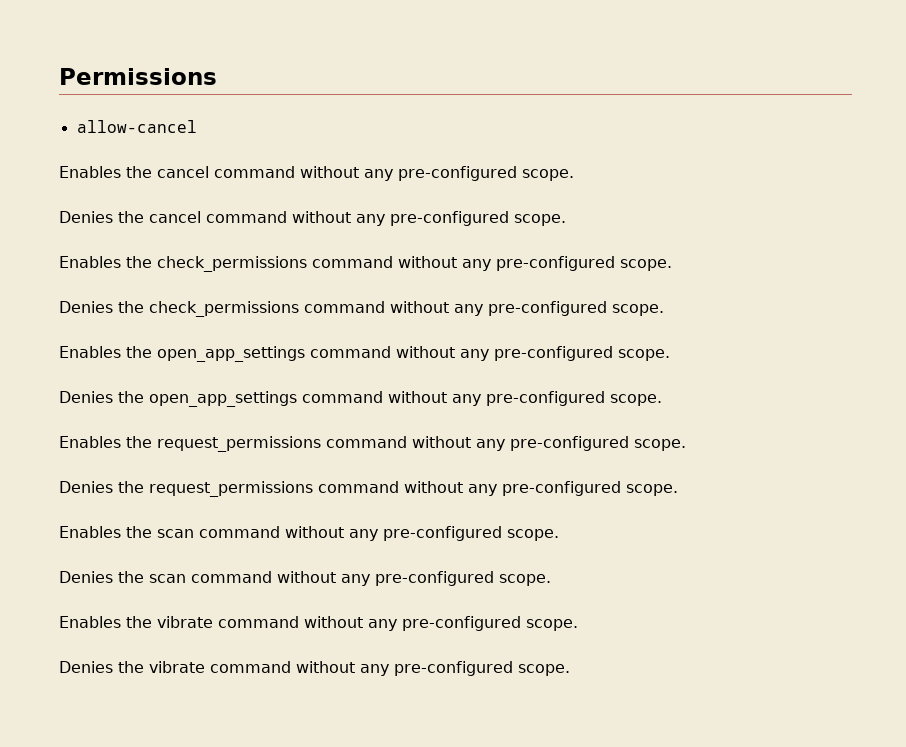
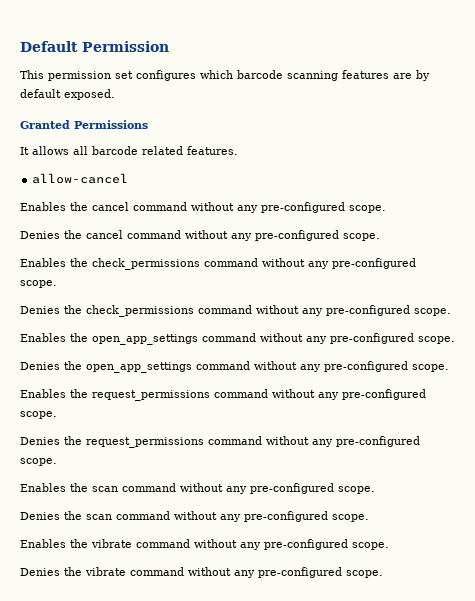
[59,68,217,85] Permissions -> [20,41,169,52] [20,70,430,81] [20,89,115,100] [20,120,148,129] [20,146,238,155] Default Permission // This permission set configures which barcode scanning features are by default exposed. // Granted Permissions // It allows all barcode related features.

